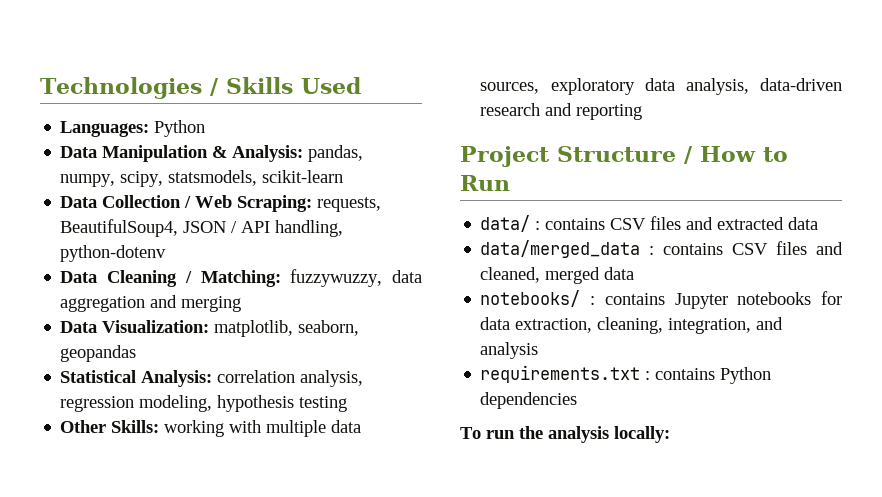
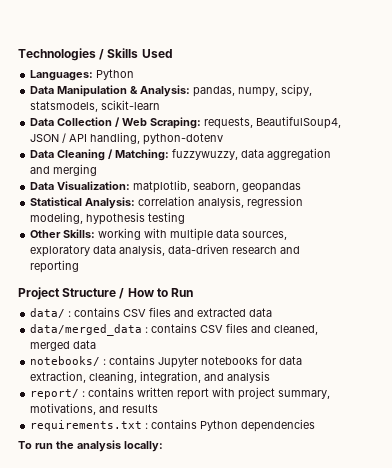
(539, 350) none -> [30,387,331,400] [30,403,159,415] // report/ : contains written report with project summary, motivations, and results

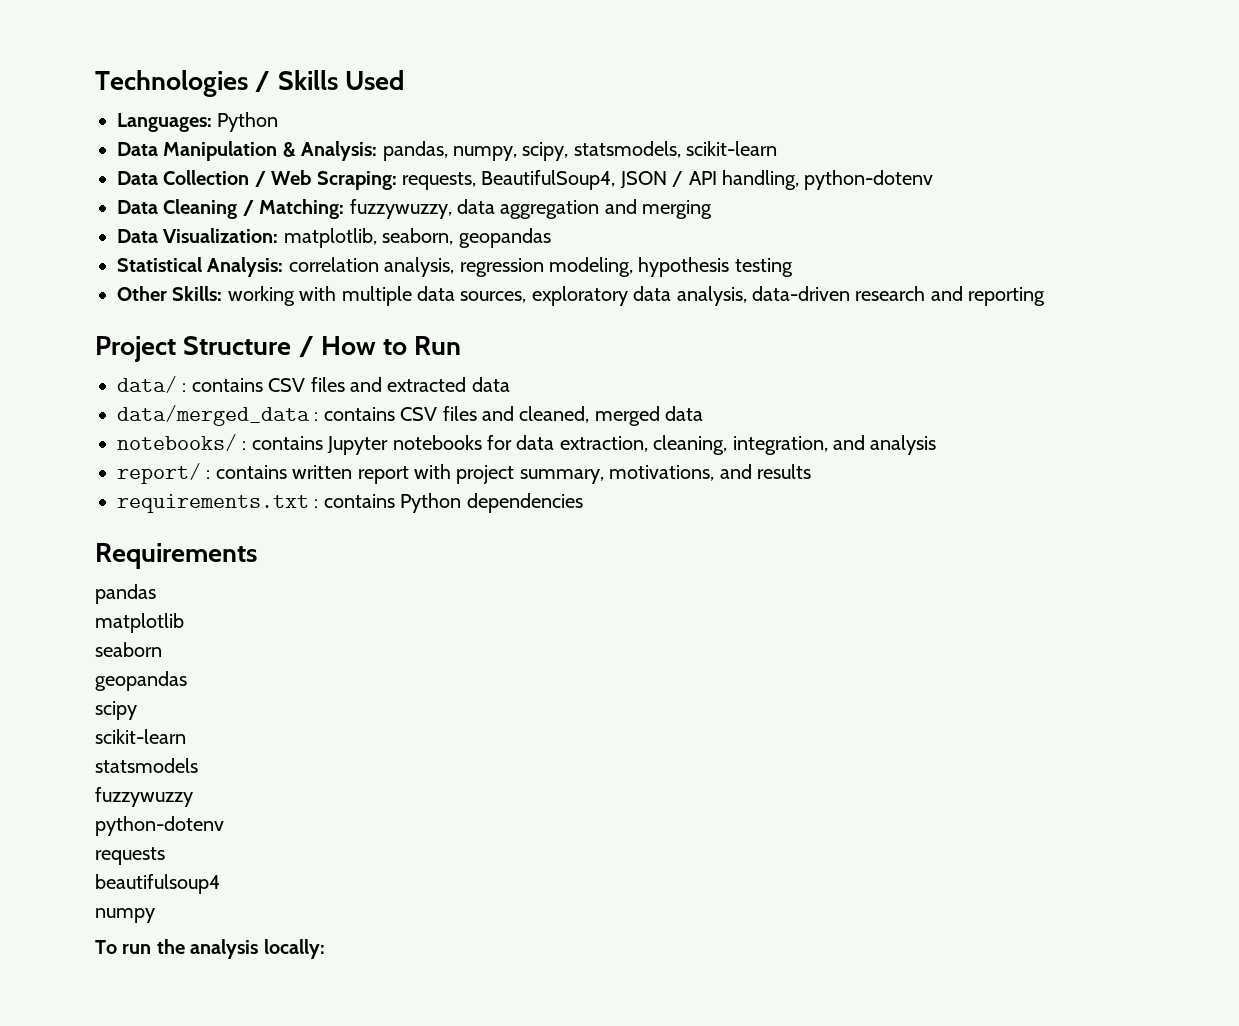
(316, 425) none -> [95,543,257,569] [95,584,156,604] [95,613,184,633] [95,642,162,657] [95,671,187,691] [95,701,137,720] [95,729,186,744] [95,758,198,773] [95,787,193,807] [95,816,224,836] [95,847,165,865] [95,874,220,894] [95,908,155,923] // Requirements // pandas // matplotlib // seaborn // geopandas // scipy // scikit-learn // statsmodels // fuzzywuzzy // python-dotenv // requests // beautifulsoup4 // numpy

